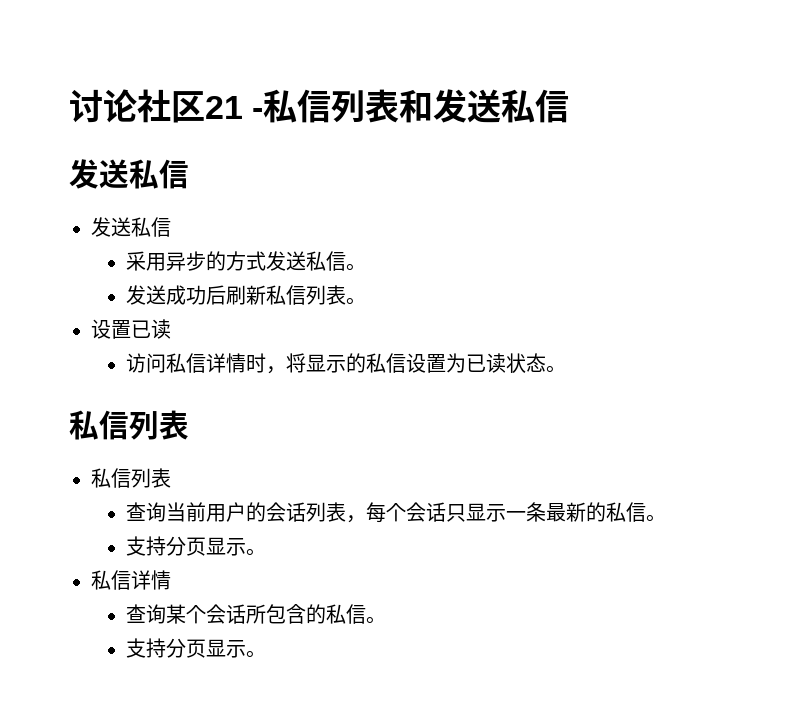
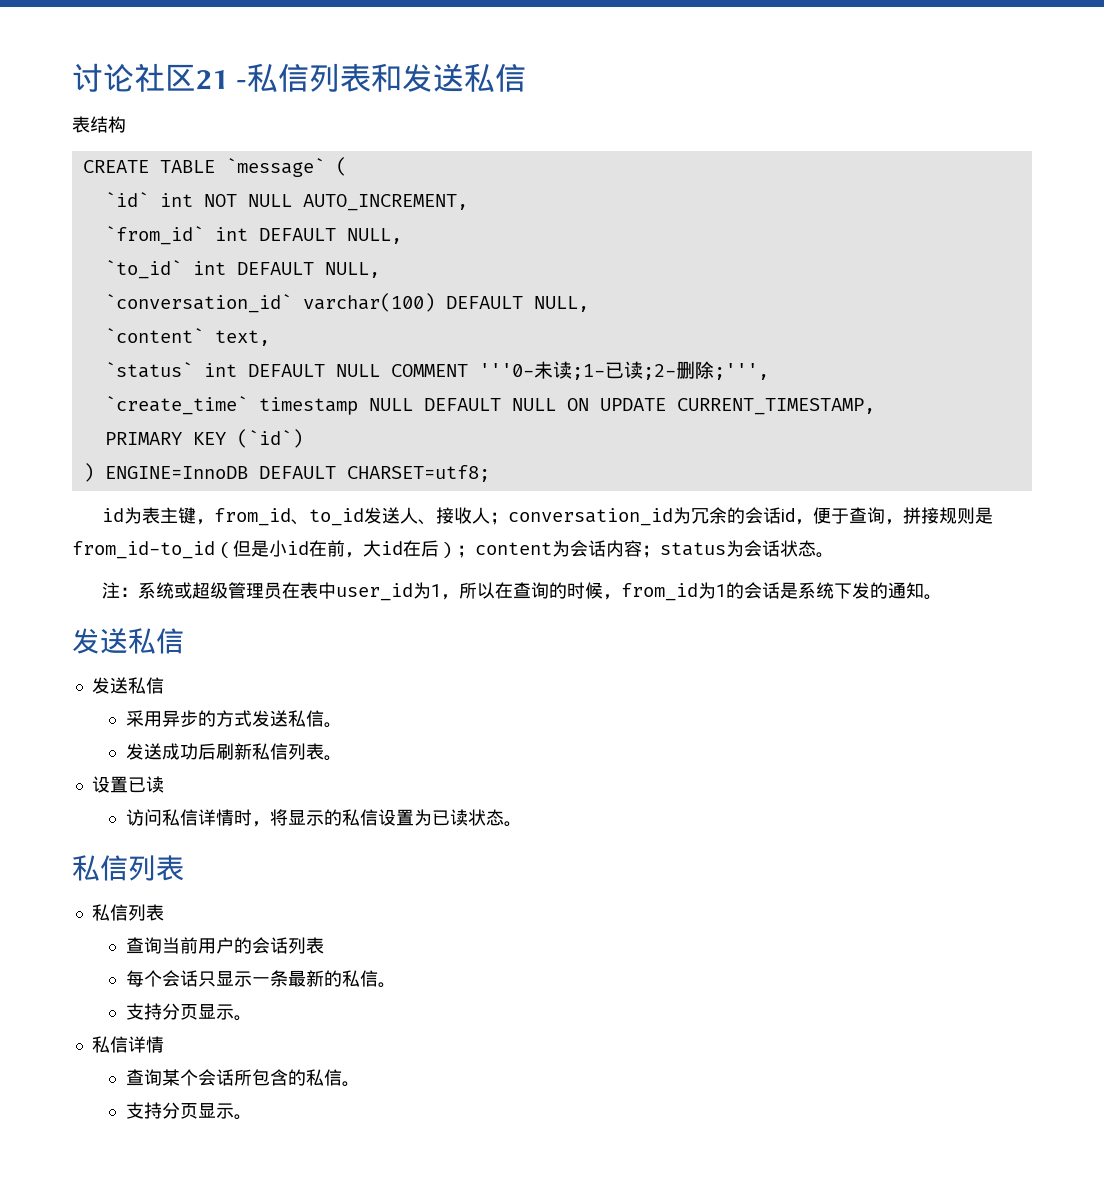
(570, 106) none -> [72,116,126,133] [82,157,347,177] [104,192,468,211] [104,226,402,245] [104,260,380,279] [104,293,589,313] [104,328,270,346] [104,361,769,380] [104,396,875,415] [104,429,303,448] [82,463,490,482] [101,507,993,526] [72,540,834,559] [101,582,942,601] // 表结构 // CREATE TABLE `message` ( // `id` int NOT NULL AUTO_INCREMENT, // `from_id` int DEFAULT NULL, // `to_id` int DEFAULT NULL, // `conversation_id` varchar(100) DEFAULT NULL, // `content` text, // `status` int DEFAULT NULL COMMENT '''0-未读;1-已读;2-删除;''', // `create_time` timestamp NULL DEFAULT NULL ON UPDATE CURRENT_TIMESTAMP, // PRIMARY KEY (`id`) // ) ENGINE=InnoDB DEFAULT CHARSET=utf8; // id为表主键，from_id、to_id发送人、接收人；conversation_id为冗余的会话id，便于查询，拼接规则是from_id-to_id（但是小id在前，大id在后）；content为会话内容；status为会话状态。 // 注：系统或超级管理员在表中user_id为1，所以在查询的时候，from_id为1的会话是系统下发的通知。
[345,515,366,523] ， -> (324, 945) //

